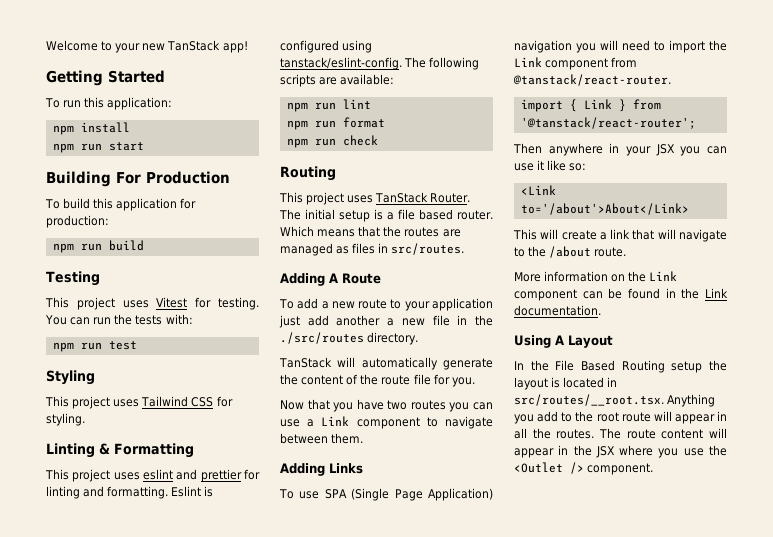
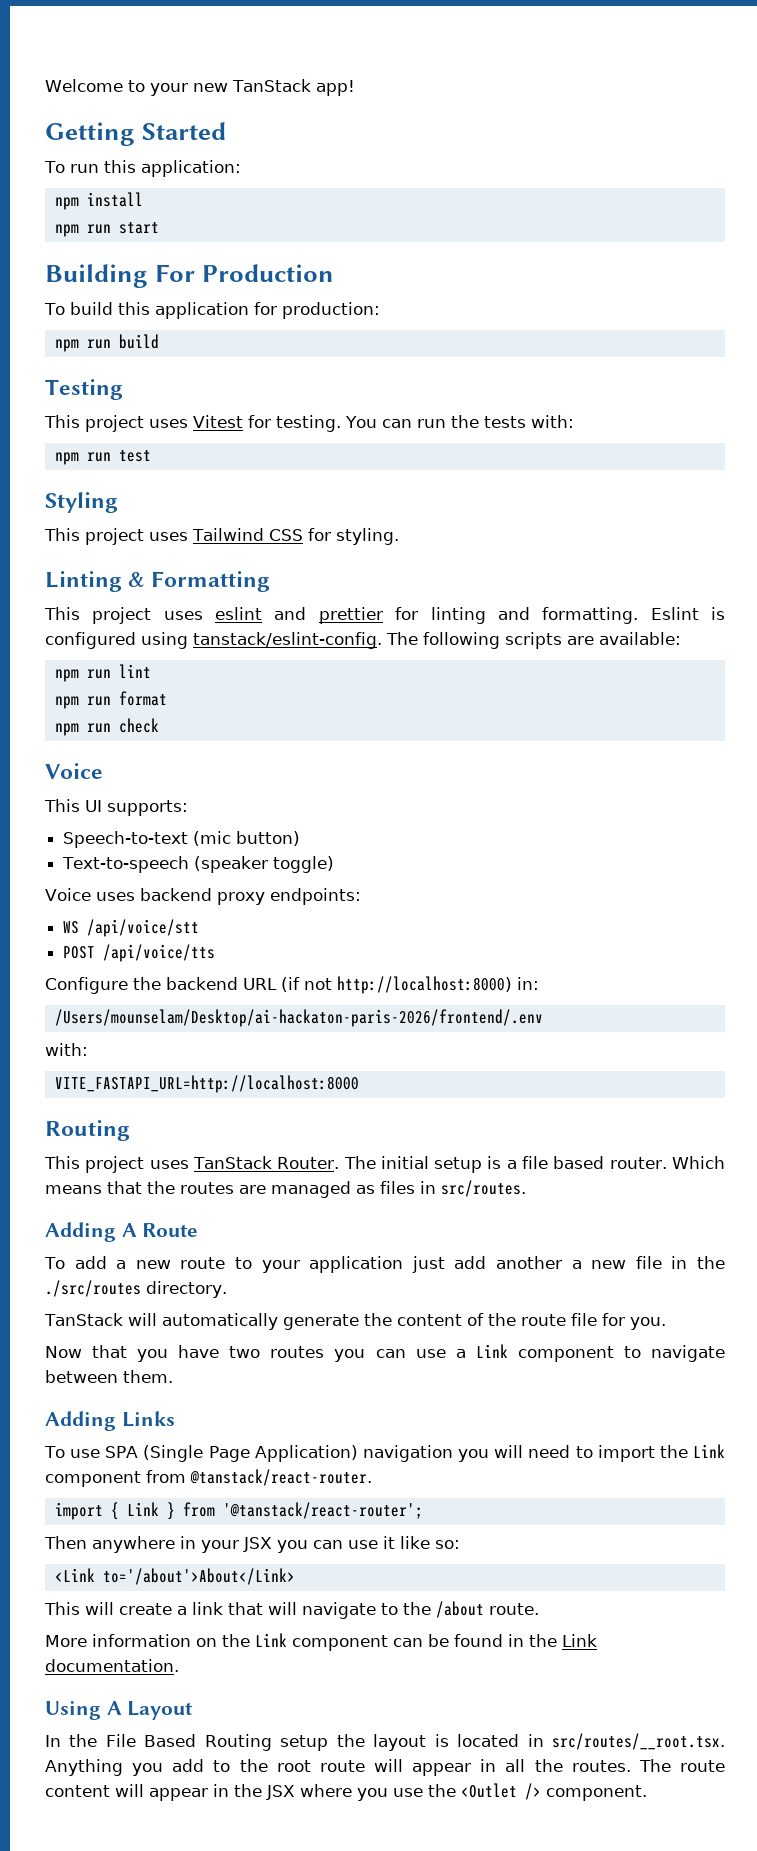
(378, 140) none -> [45,763,103,779] [44,799,188,816] [63,831,301,848] [62,856,335,873] [45,888,361,905] [63,919,200,937] [63,944,216,962] [45,976,539,994] [54,1009,543,1027] [45,1043,88,1056] [54,1075,359,1093] // Voice // This UI supports: // Speech-to-text (mic button) // Text-to-speech (speaker toggle) // Voice uses backend proxy endpoints: // WS /api/voice/stt // POST /api/voice/tts // Configure the backend URL (if not http://localhost:8000) in: // /Users/mounselam/Desktop/ai-hackaton-paris-2026/frontend/.env // with: // VITE_FASTAPI_URL=http://localhost:8000

